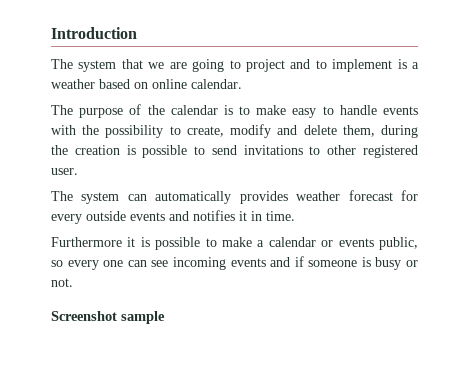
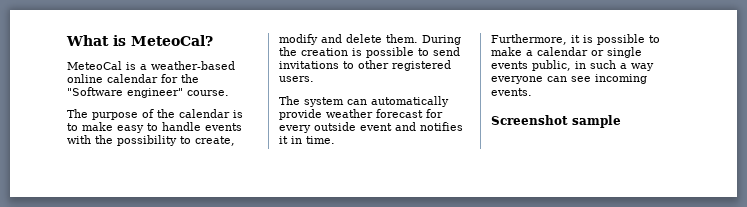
[51,27,137,39] [51,59,420,72] [51,79,242,89] Introduction // The system that we are going to project and to implement is a weather based on online calendar. -> [66,35,213,46] [67,61,235,70] [67,74,199,83] [67,87,229,98] What is MeteoCal? // MeteoCal is a weather-based online calendar for the "Software engineer" course.
[342,125,419,138] them, during -> [386,34,461,45] them. During
[51,168,78,175] user. -> [279,76,314,82] users.
[239,191,288,204] provides -> [279,109,322,120] provide
[130,212,165,221] events -> [360,123,392,131] event
[51,237,122,247] Furthermore -> [491,34,567,45] Furthermore,
(334, 243) none -> [607,47,642,58] single
[51,256,418,270] [51,278,73,287] so every one can see incoming events and if someone is busy or not. -> [575,60,654,71] [491,74,647,84] [491,88,532,96] in such a way everyone can see incoming events.

